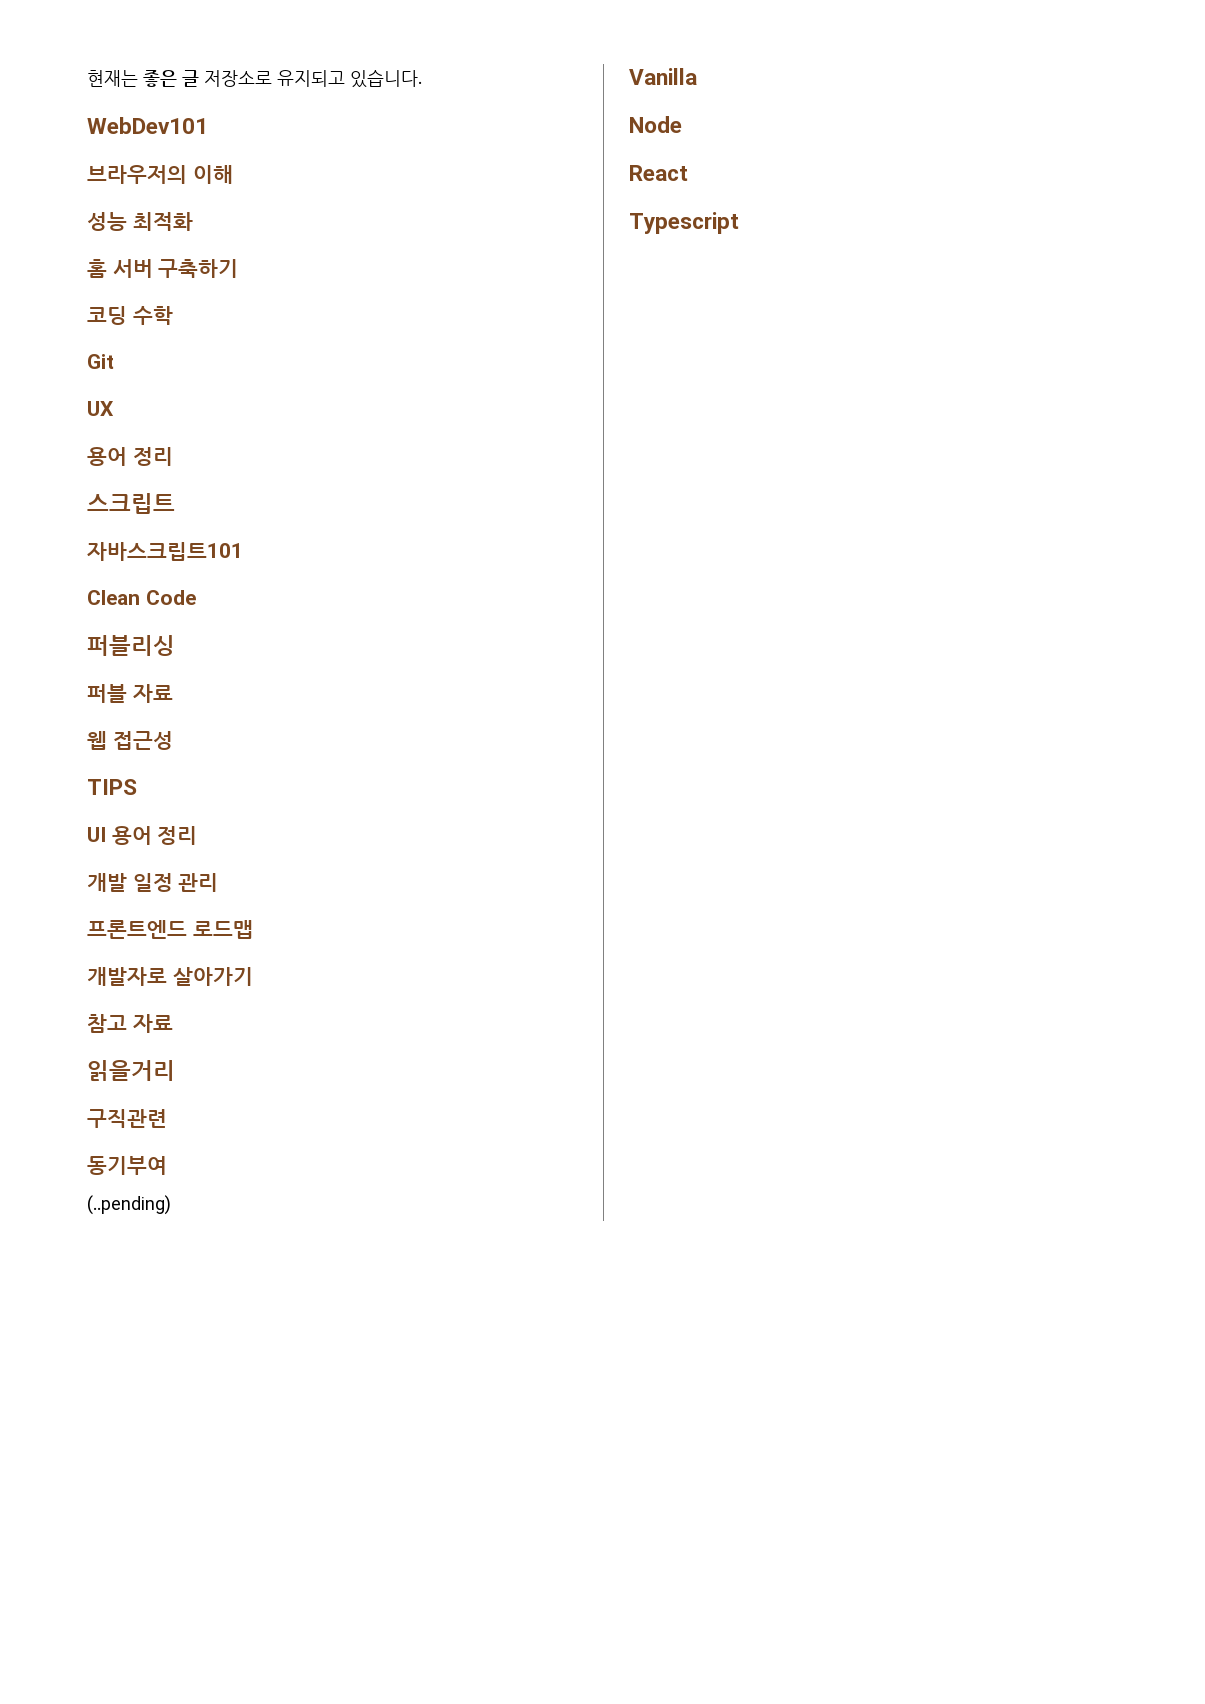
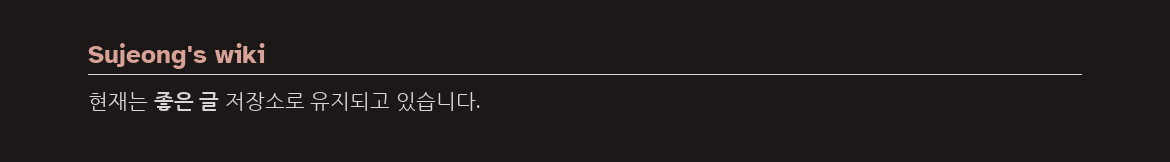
(87, 78) none -> [88,43,265,69] Sujeong's wiki //
[87,117,208,134] [87,165,233,184] [87,212,193,231] [87,259,239,278] [87,306,173,325] [87,354,114,369] [87,401,114,416] [87,447,173,466] [87,493,175,514] [87,542,243,561] [87,590,196,605] [87,635,175,656] [87,684,173,703] [87,731,173,750] [87,779,137,795] [87,826,198,845] [87,873,219,892] [87,920,253,939] [87,967,253,986] [87,1014,173,1033] [87,1060,175,1082] [87,1109,167,1128] [87,1156,167,1175] [87,1195,171,1215] [629,68,697,85] [629,116,682,133] [629,165,688,181] [629,212,739,234] // WebDev101 // 브라우저의 이해 // 성능 최적화 // 홈 서버 구축하기 // 코딩 수학 // Git // UX // 용어 정리 // 스크립트 // 자바스크립트101 // Clean Code // 퍼블리싱 // 퍼블 자료 // 웹 접근성 // TIPS // UI 용어 정리 // 개발 일정 관리 // 프론트엔드 로드맵 // 개발자로 살아가기 // 참고 자료 // 읽을거리 // 구직관련 // 동기부여 // (..pending) // Vanilla // Node // React // Typescript -> (480, 101) none

